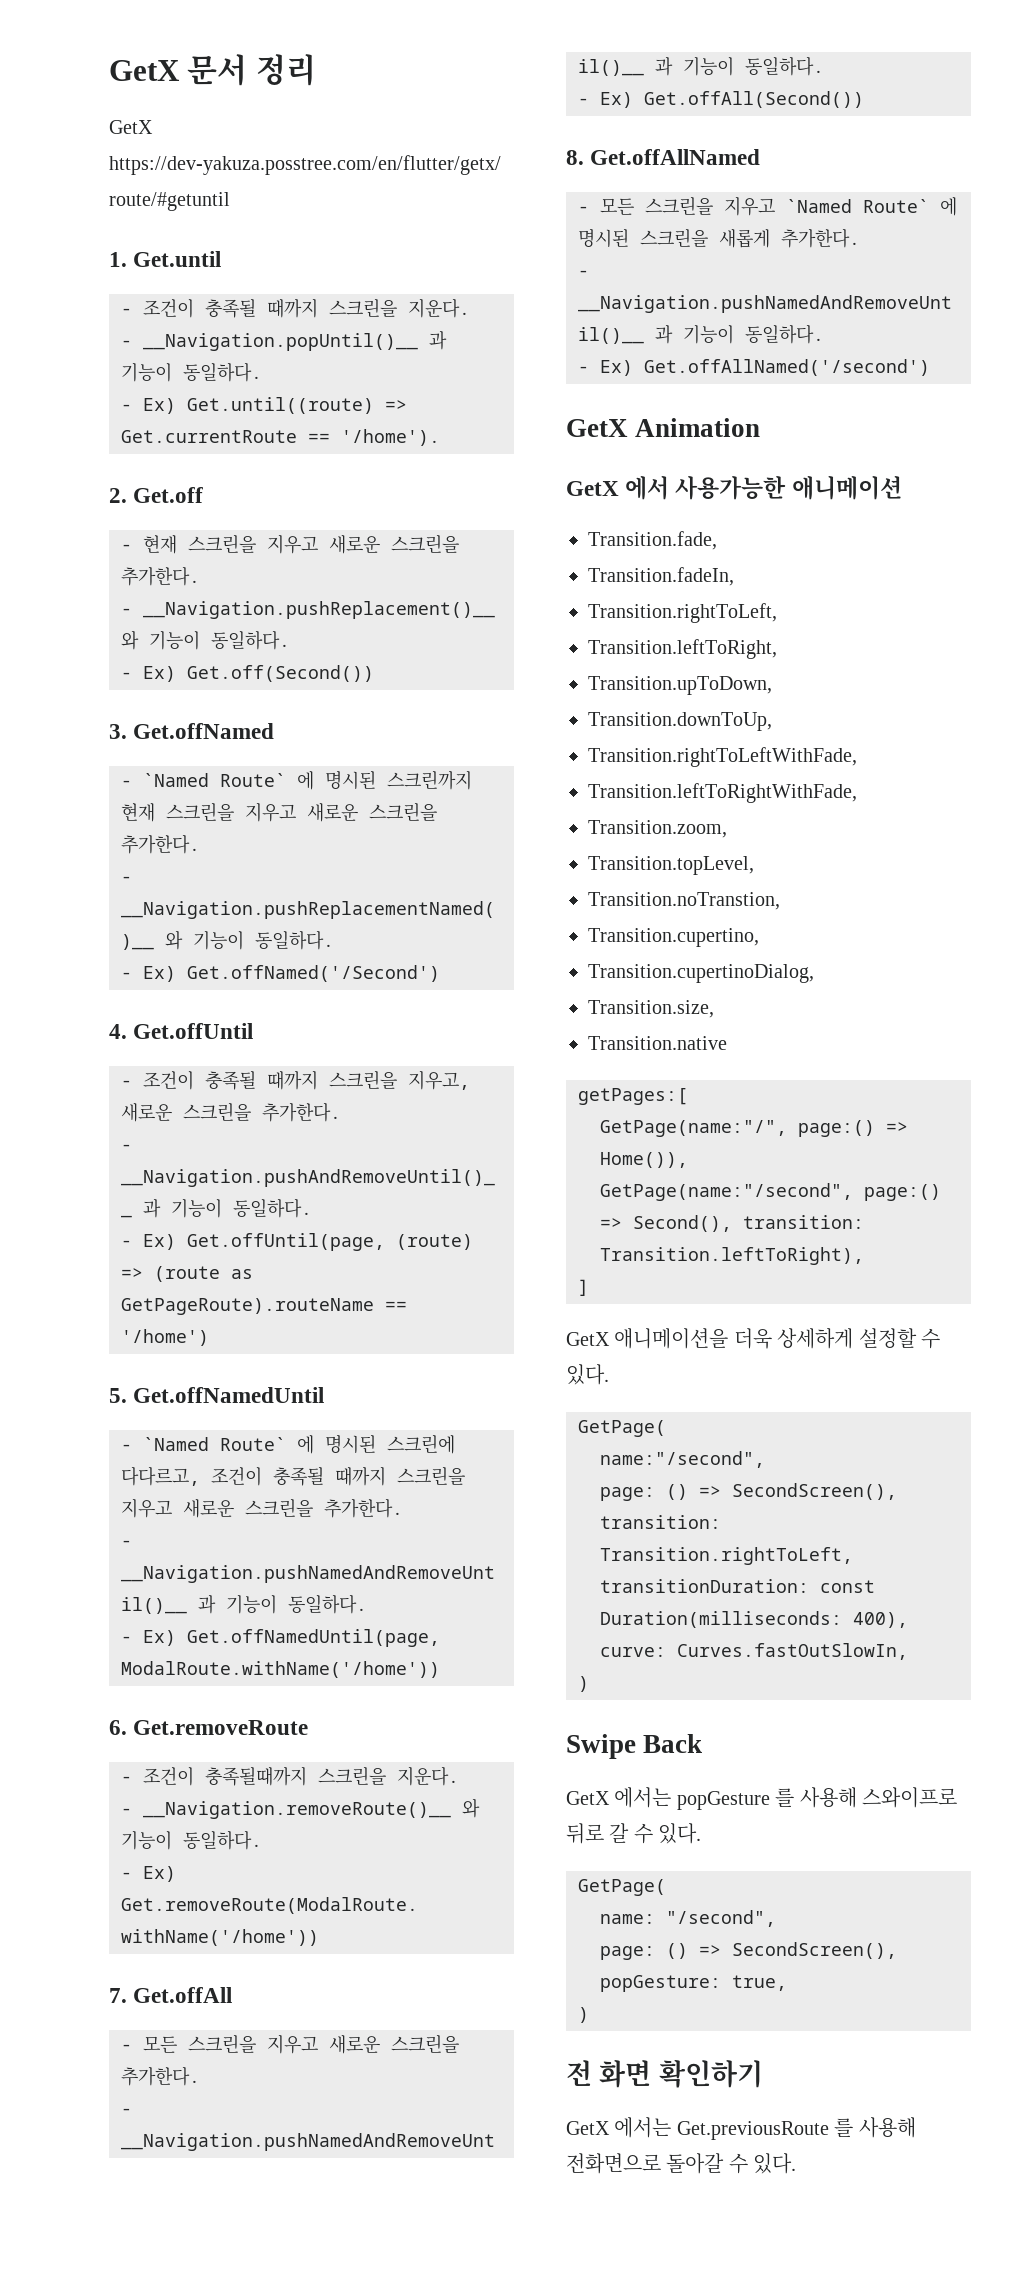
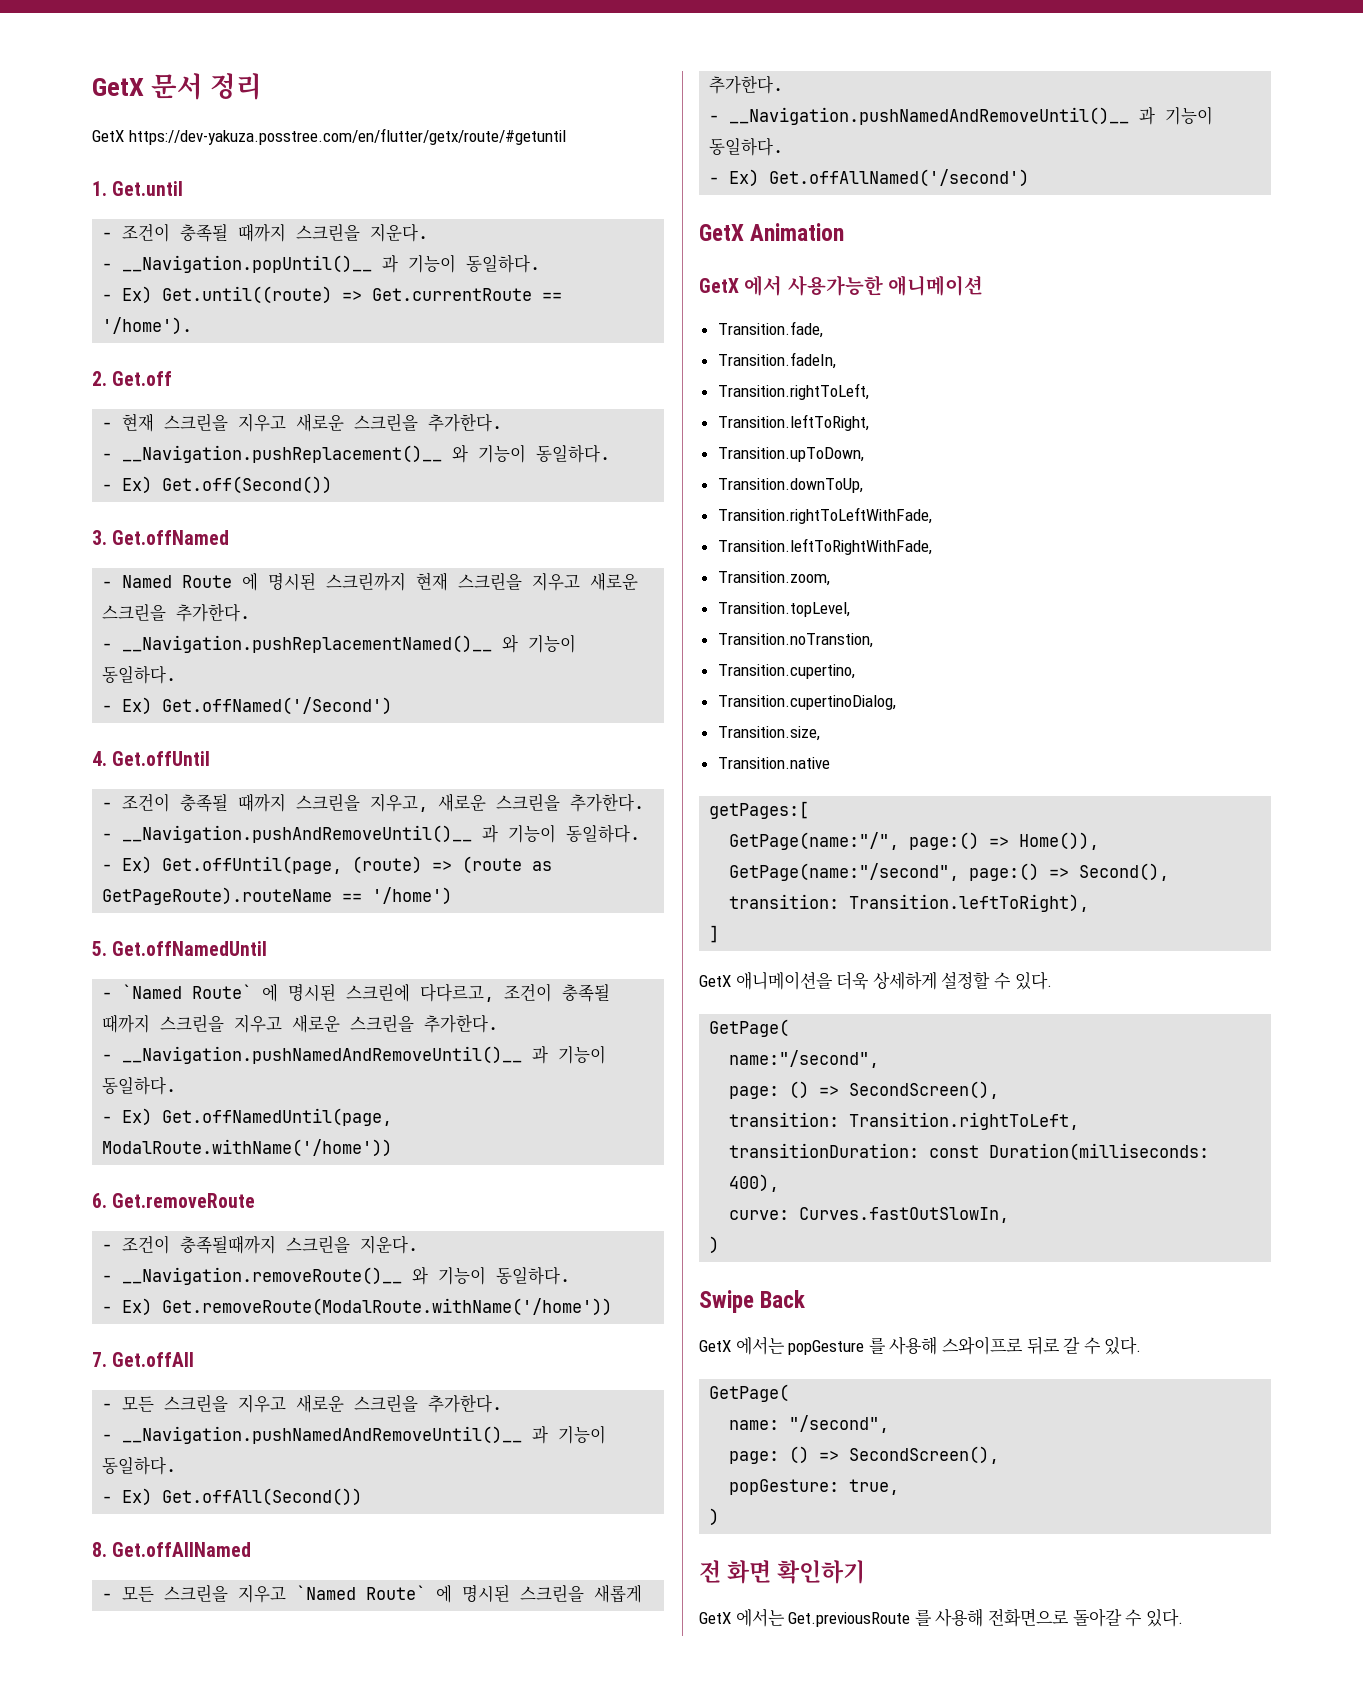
[143,773,286,787] `Named Route` -> [122,575,233,588] Named Route

